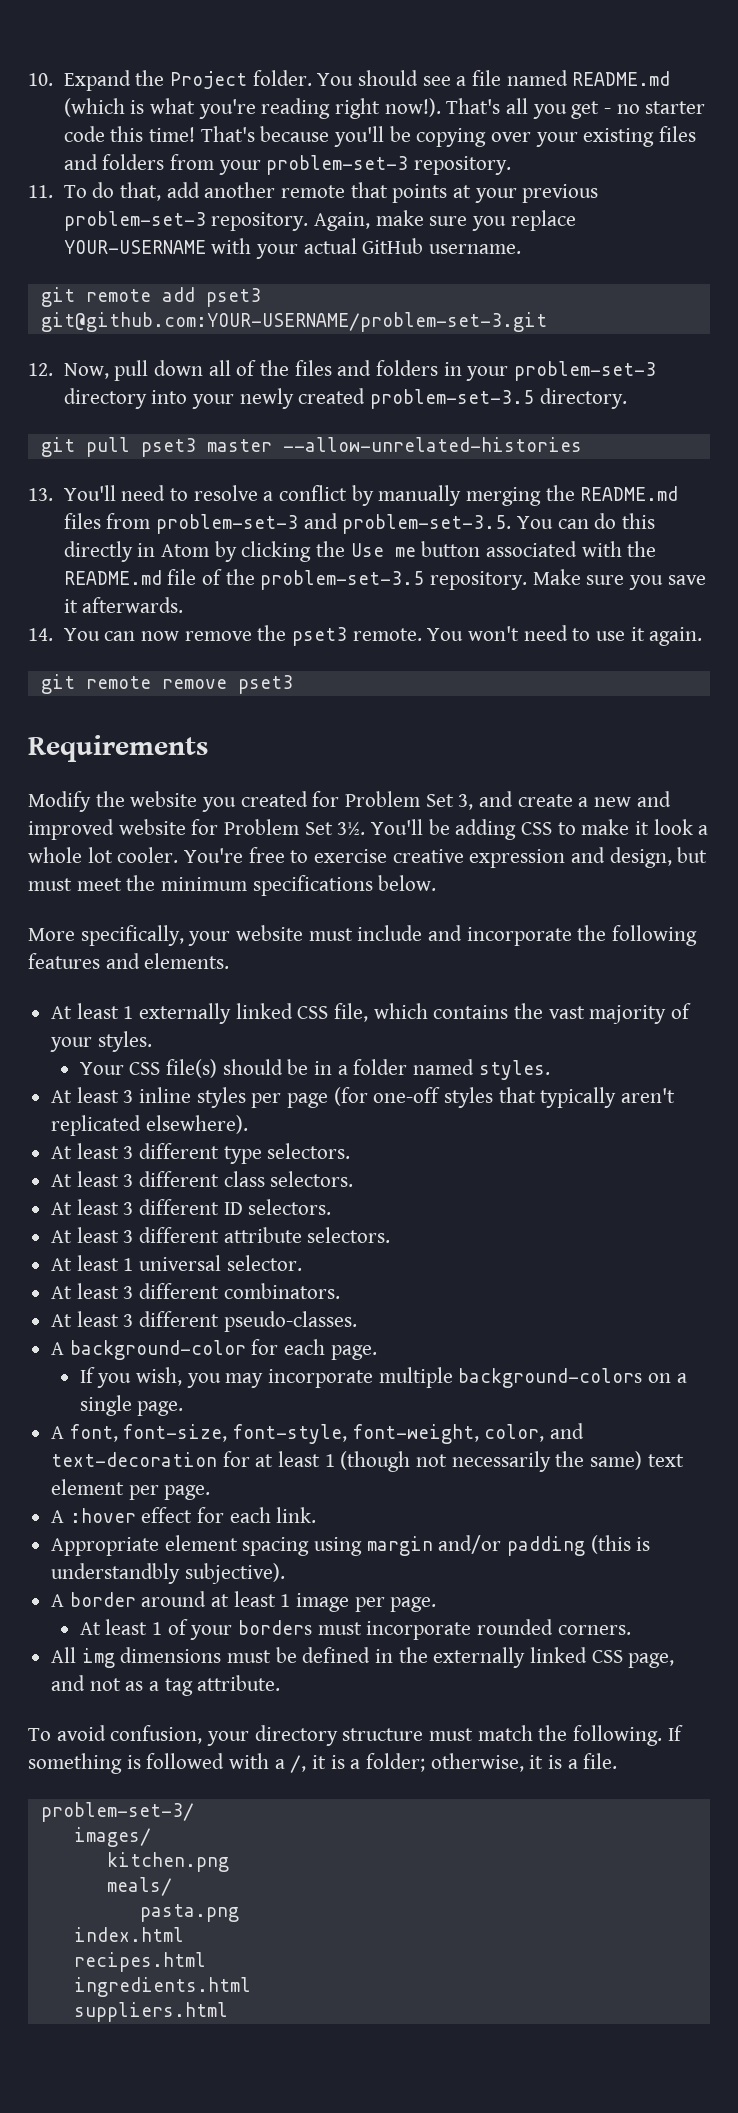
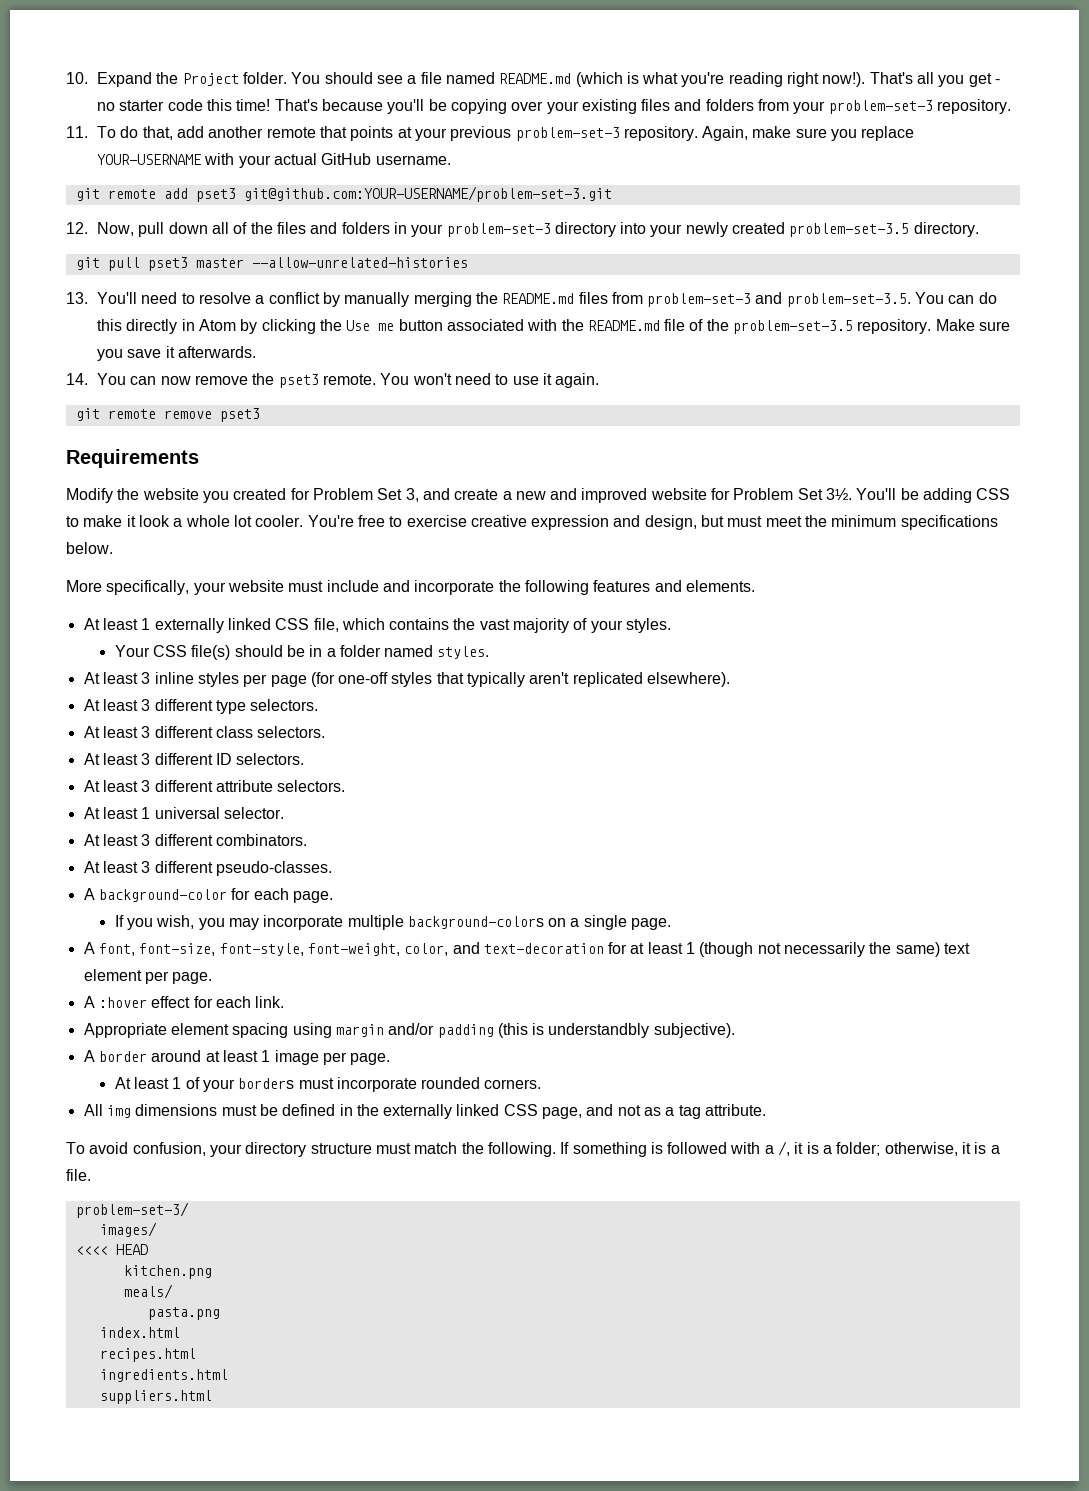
(151, 1837) none -> [75,1244,148,1255] // <<<< HEAD

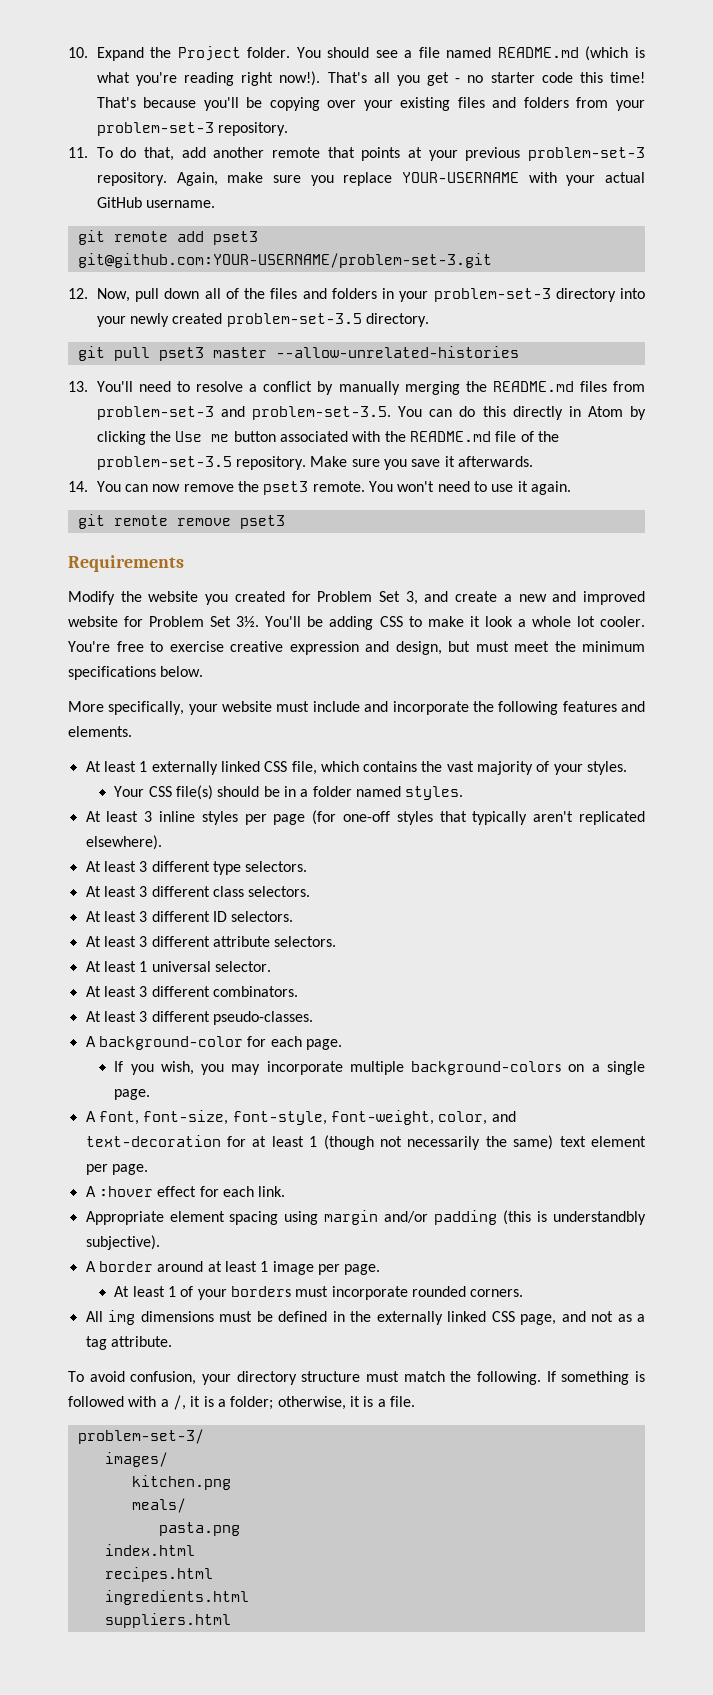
[75,1244,148,1255] // <<<< HEAD -> (168, 1459) none

